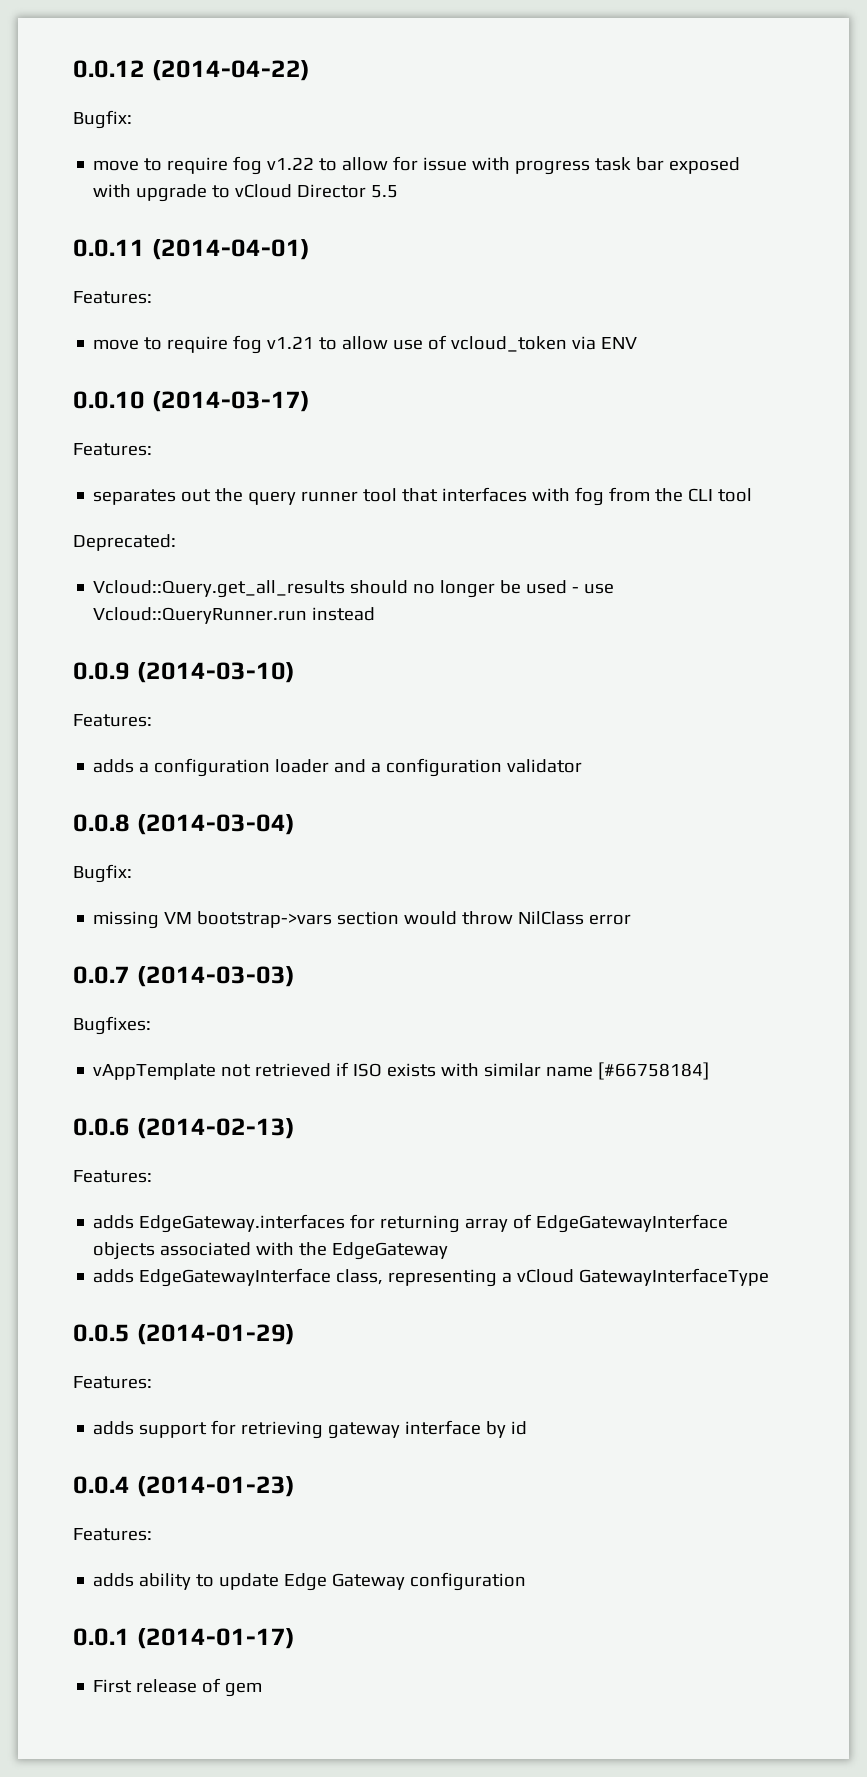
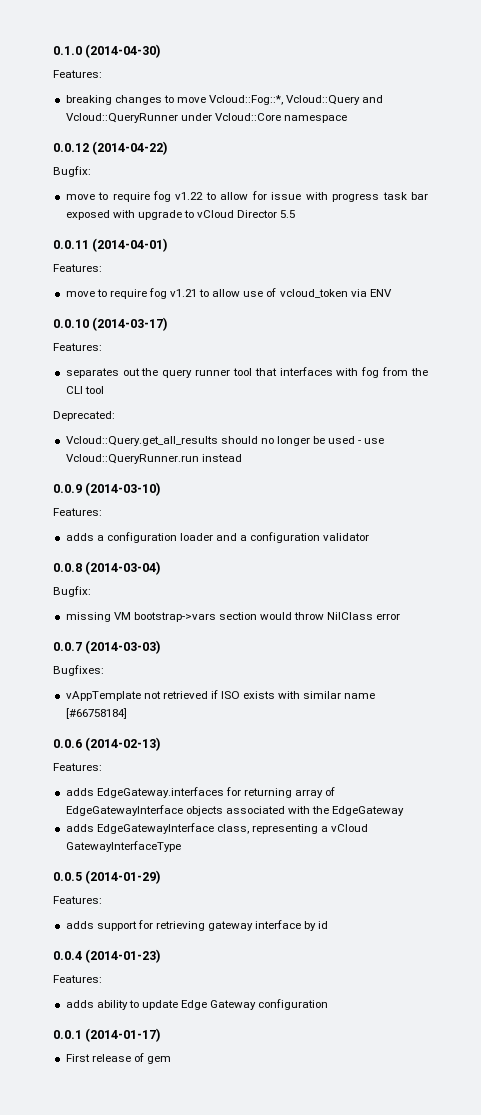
(73, 69) none -> [53,44,161,58] [53,70,102,78] [65,95,384,105] [65,113,347,123] 0.1.0 (2014-04-30) // Features: // breaking changes to move Vcloud::Fog::*, Vcloud::Query and Vcloud::QueryRunner under Vcloud::Core namespace //

